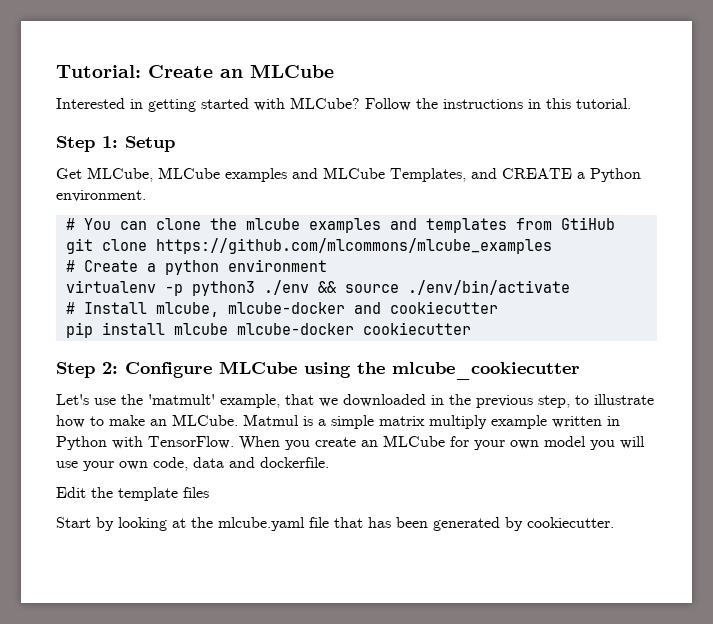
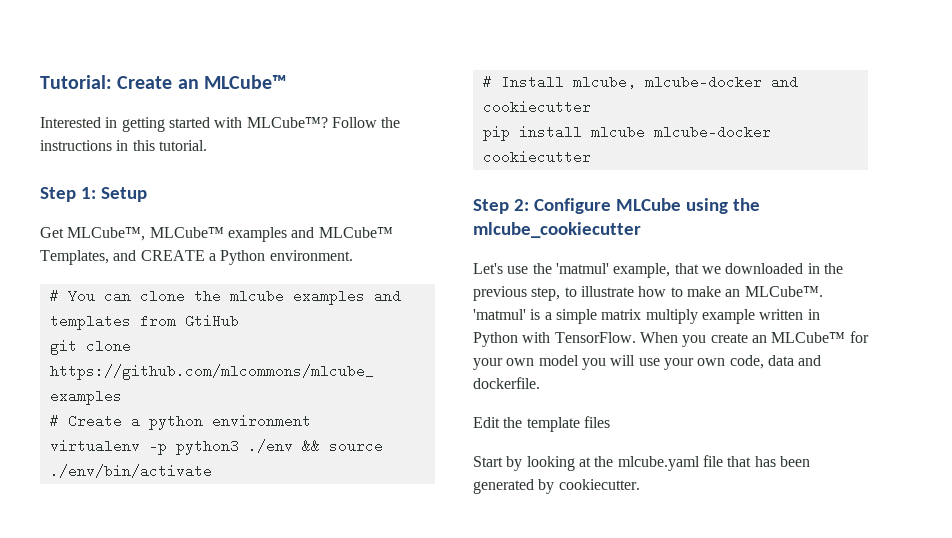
[250,64,334,78] MLCube -> [204,75,287,89] MLCube™
[290,97,360,109] MLCube? -> [246,117,328,128] MLCube™?
[87,167,385,182] MLCube, MLCube examples and MLCube -> [67,227,393,242] MLCube™, MLCube™ examples and MLCube™
[148,394,215,405] 'matmult' -> [555,263,609,274] 'matmul'
[172,414,299,426] MLCube. Matmul -> [744,286,823,297] [473,309,526,320] MLCube™. 'matmul'
[383,435,445,447] MLCube -> [771,332,846,343] MLCube™

